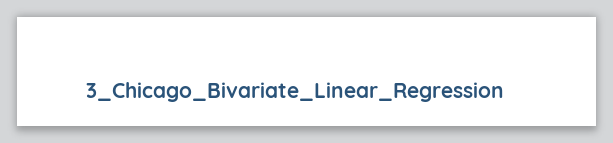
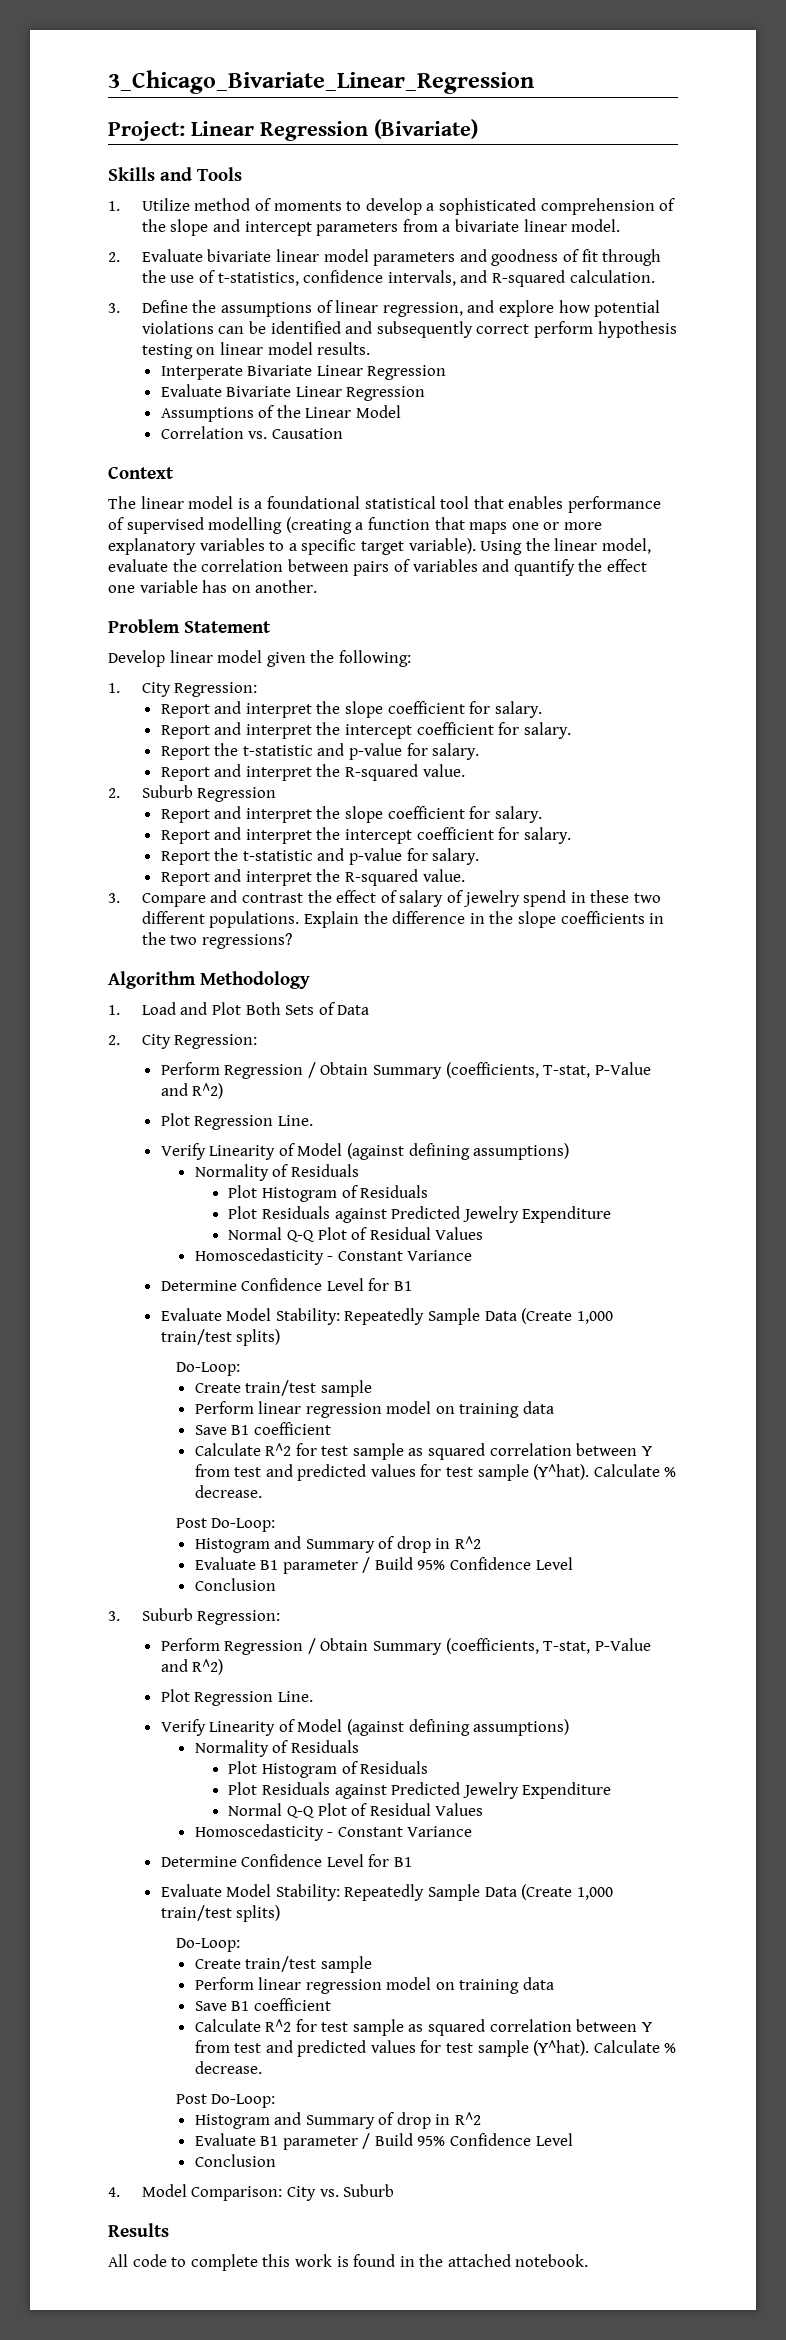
(504, 92) none -> [108,119,478,141] [108,167,243,181] [108,198,676,215] [141,219,621,236] [108,249,662,266] [141,270,655,287] [108,300,661,317] [141,321,677,338] [141,342,371,359] [160,365,447,380] [160,384,426,401] [160,405,401,422] [160,426,343,439] [108,466,174,479] [108,496,661,513] [108,517,602,534] [108,538,651,555] [108,559,647,576] [108,580,318,593] [108,619,272,633] [108,650,411,667] [108,682,258,697] [160,701,542,718] [160,722,571,739] [160,743,480,760] [160,764,465,781] [108,785,277,802] [160,806,542,823] [160,827,571,844] [160,848,480,865] [160,869,465,886] [108,890,661,907] [141,911,665,928] [141,932,293,949] [108,971,311,989] [108,1002,370,1015] [108,1034,258,1049] [160,1062,651,1079] [160,1083,224,1099] [160,1113,313,1130] [160,1143,570,1160] [194,1164,359,1181] [228,1185,429,1202] [228,1206,612,1223] [228,1227,484,1242] [194,1248,473,1265] [160,1278,412,1291] [160,1308,613,1325] [160,1329,281,1346] [175,1362,240,1376] [194,1380,372,1397] [194,1401,555,1418] [194,1422,331,1435] [194,1443,652,1460] [194,1464,677,1481] [194,1485,262,1498] [175,1518,276,1532] [194,1536,482,1553] [194,1557,573,1574] [194,1578,276,1591] [108,1608,281,1625] [160,1638,651,1655] [160,1659,224,1675] [160,1689,313,1706] [160,1719,570,1736] [194,1740,359,1757] [228,1761,429,1778] [228,1782,612,1799] [228,1803,484,1818] [194,1824,473,1841] [160,1854,412,1867] [160,1884,613,1901] [160,1905,281,1922] [175,1938,240,1952] [194,1956,372,1973] [194,1977,555,1994] [194,1998,331,2011] [194,2019,652,2036] [194,2040,677,2057] [194,2061,262,2074] [175,2094,276,2108] [194,2112,482,2129] [194,2133,573,2150] [194,2154,276,2167] [108,2184,395,2201] [108,2223,169,2237] [108,2254,589,2271] // Project: Linear Regression (Bivariate) // Skills and Tools // 1. Utilize method of moments to develop a sophisticated comprehension of the slope and intercept parameters from a bivariate linear model. // 2. Evaluate bivariate linear model parameters and goodness of fit through the use of t-statistics, confidence intervals, and R-squared calculation. // 3. Define the assumptions of linear regression, and explore how potential violations can be identified and subsequently correct perform hypothesis testing on linear model results. // Interperate Bivariate Linear Regression // Evaluate Bivariate Linear Regression // Assumptions of the Linear Model // Correlation vs. Causation // Context // The linear model is a foundational statistical tool that enables performance of supervised modelling (creating a function that maps one or more explanatory variables to a specific target variable). Using the linear model, evaluate the correlation between pairs of variables and quantify the effect one variable has on another. // Problem Statement // Develop linear model given the following: // 1. City Regression: // Report and interpret the slope coefficient for salary. // Report and interpret the intercept coefficient for salary. // Report the t-statistic and p-value for salary. // Report and interpret the R-squared value. // 2. Suburb Regression // Report and interpret the slope coefficient for salary. // Report and interpret the intercept coefficient for salary. // Report the t-statistic and p-value for salary. // Report and interpret the R-squared value. // 3. Compare and contrast the effect of salary of jewelry spend in these two different populations. Explain the difference in the slope coefficients in the two regressions? // Algorithm Methodology // 1. Load and Plot Both Sets of Data // 2. City Regression: // Perform Regression / Obtain Summary (coefficients, T-stat, P-Value and R^2) // Plot Regression Line. // Verify Linearity of Model (against defining assumptions) // Normality of Residuals // Plot Histogram of Residuals // Plot Residuals against Predicted Jewelry Expenditure // Normal Q-Q Plot of Residual Values // Homoscedasticity - Constant Variance // Determine Confidence Level for B1 // Evaluate Model Stability: Repeatedly Sample Data (Create 1,000 train/test splits) // Do-Loop: // Create train/test sample // Perform linear regression model on training data // Save B1 coefficient // Calculate R^2 for test sample as squared correlation between Y from test and predicted values for test sample (Y^hat). Calculate % decrease. // Post Do-Loop: // Histogram and Summary of drop in R^2 // Evaluate B1 parameter / Build 95% Confidence Level // Conclusion // 3. Suburb Regression: // Perform Regression / Obtain Summary (coefficients, T-stat, P-Value and R^2) // Plot Regression Line. // Verify Linearity of Model (against defining assumptions) // Normality of Residuals // Plot Histogram of Residuals // Plot Residuals against Predicted Jewelry Expenditure // Normal Q-Q Plot of Residual Values // Homoscedasticity - Constant Variance // Determine Confidence Level for B1 // Evaluate Model Stability: Repeatedly Sample Data (Create 1,000 train/test splits) // Do-Loop: // Create train/test sample // Perform linear regression model on training data // Save B1 coefficient // Calculate R^2 for test sample as squared correlation between Y from test and predicted values for test sample (Y^hat). Calculate % decrease. // Post Do-Loop: // Histogram and Summary of drop in R^2 // Evaluate B1 parameter / Build 95% Confidence Level // Conclusion // 4. Model Comparison: City vs. Suburb // Results // All code to complete this work is found in the attached notebook.

